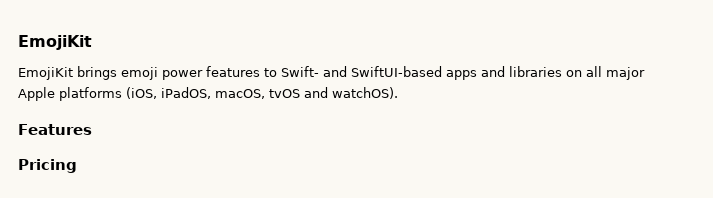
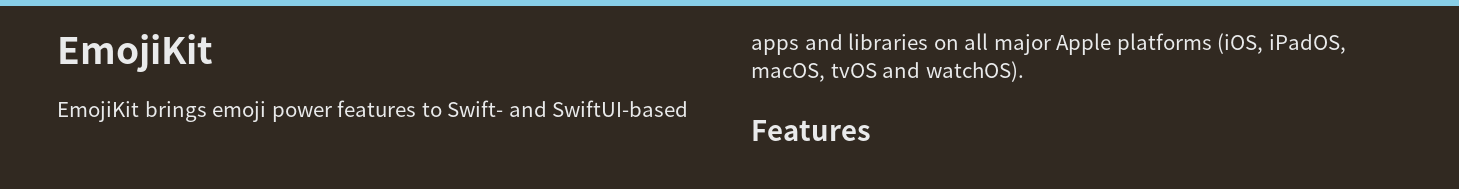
[18,159,77,173] // Pricing -> (871, 130) none

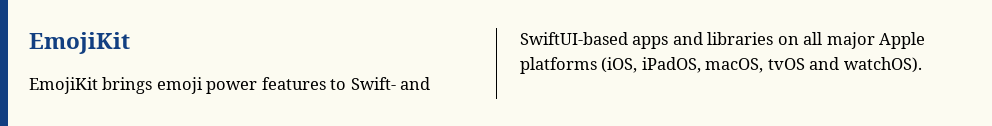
[751,120,871,141] // Features -> (922, 65) none

